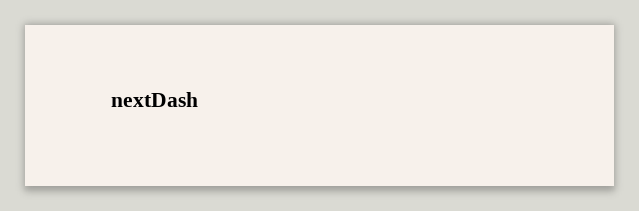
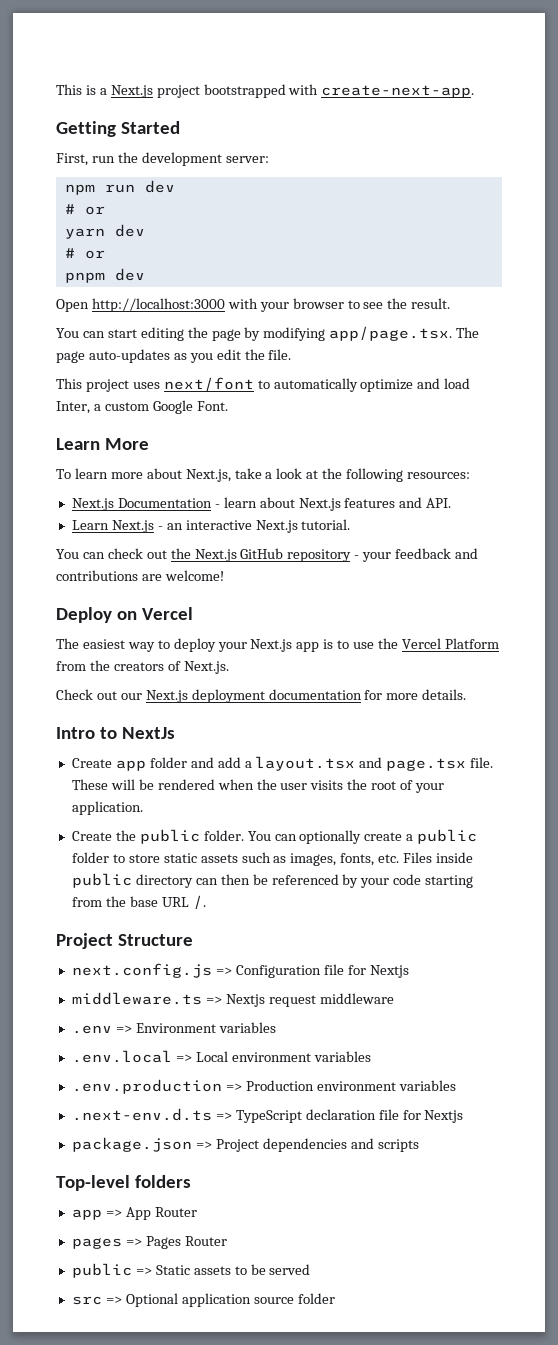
[111,92,198,107] nextDash -> [56,84,475,98] [56,121,181,137] [56,152,269,166] [64,180,175,195] [64,204,105,215] [64,224,145,239] [64,248,105,259] [64,268,145,283] [56,298,451,312] [56,326,480,341] [56,349,292,363] [56,377,471,392] [56,400,228,414] [56,438,150,450] [56,468,471,482] [71,497,452,511] [71,519,351,533] [56,548,479,562] [56,570,224,581] [56,607,194,623] [56,638,499,652] [56,660,229,674] [56,689,467,703] [56,727,176,739] [71,756,494,771] [71,779,445,793] [71,801,143,815] [71,829,478,844] [71,852,474,866] [71,873,474,888] [71,895,206,909] [56,933,194,949] [71,963,409,978] [71,992,394,1007] [71,1022,276,1034] [71,1050,371,1063] [71,1079,456,1094] [71,1108,464,1123] [71,1137,419,1152] [56,1175,192,1191] [71,1207,197,1220] [71,1236,227,1249] [71,1263,311,1278] [71,1293,335,1307] This is a Next.js project bootstrapped with create-next-app. // Getting Started // First, run the development server: // npm run dev // # or // yarn dev // # or // pnpm dev // Open http://localhost:3000 with your browser to see the result. // You can start editing the page by modifying app/page.tsx. The page auto-updates as you edit the file. // This project uses next/font to automatically optimize and load Inter, a custom Google Font. // Learn More // To learn more about Next.js, take a look at the following resources: // Next.js Documentation - learn about Next.js features and API. // Learn Next.js - an interactive Next.js tutorial. // You can check out the Next.js GitHub repository - your feedback and contributions are welcome! // Deploy on Vercel // The easiest way to deploy your Next.js app is to use the Vercel Platform from the creators of Next.js. // Check out our Next.js deployment documentation for more details. // Intro to NextJs // Create app folder and add a layout.tsx and page.tsx file. These will be rendered when the user visits the root of your application. // Create the public folder. You can optionally create a public folder to store static assets such as images, fonts, etc. Files inside public directory can then be referenced by your code starting from the base URL /. // Project Structure // next.config.js => Configuration file for Nextjs // middleware.ts => Nextjs request middleware // .env => Environment variables // .env.local => Local environment variables // .env.production => Production environment variables // .next-env.d.ts => TypeScript declaration file for Nextjs // package.json => Project dependencies and scripts // Top-level folders // app => App Router // pages => Pages Router // public => Static assets to be served // src => Optional application source folder

